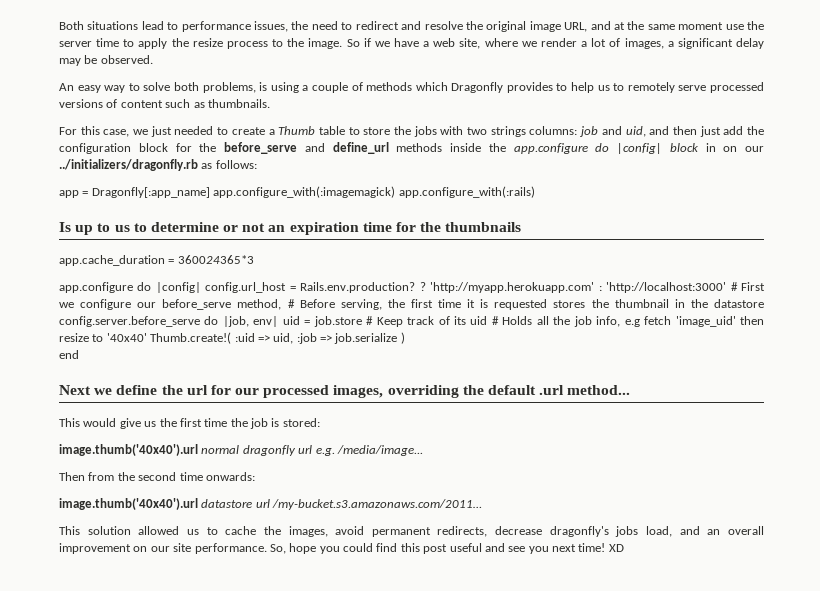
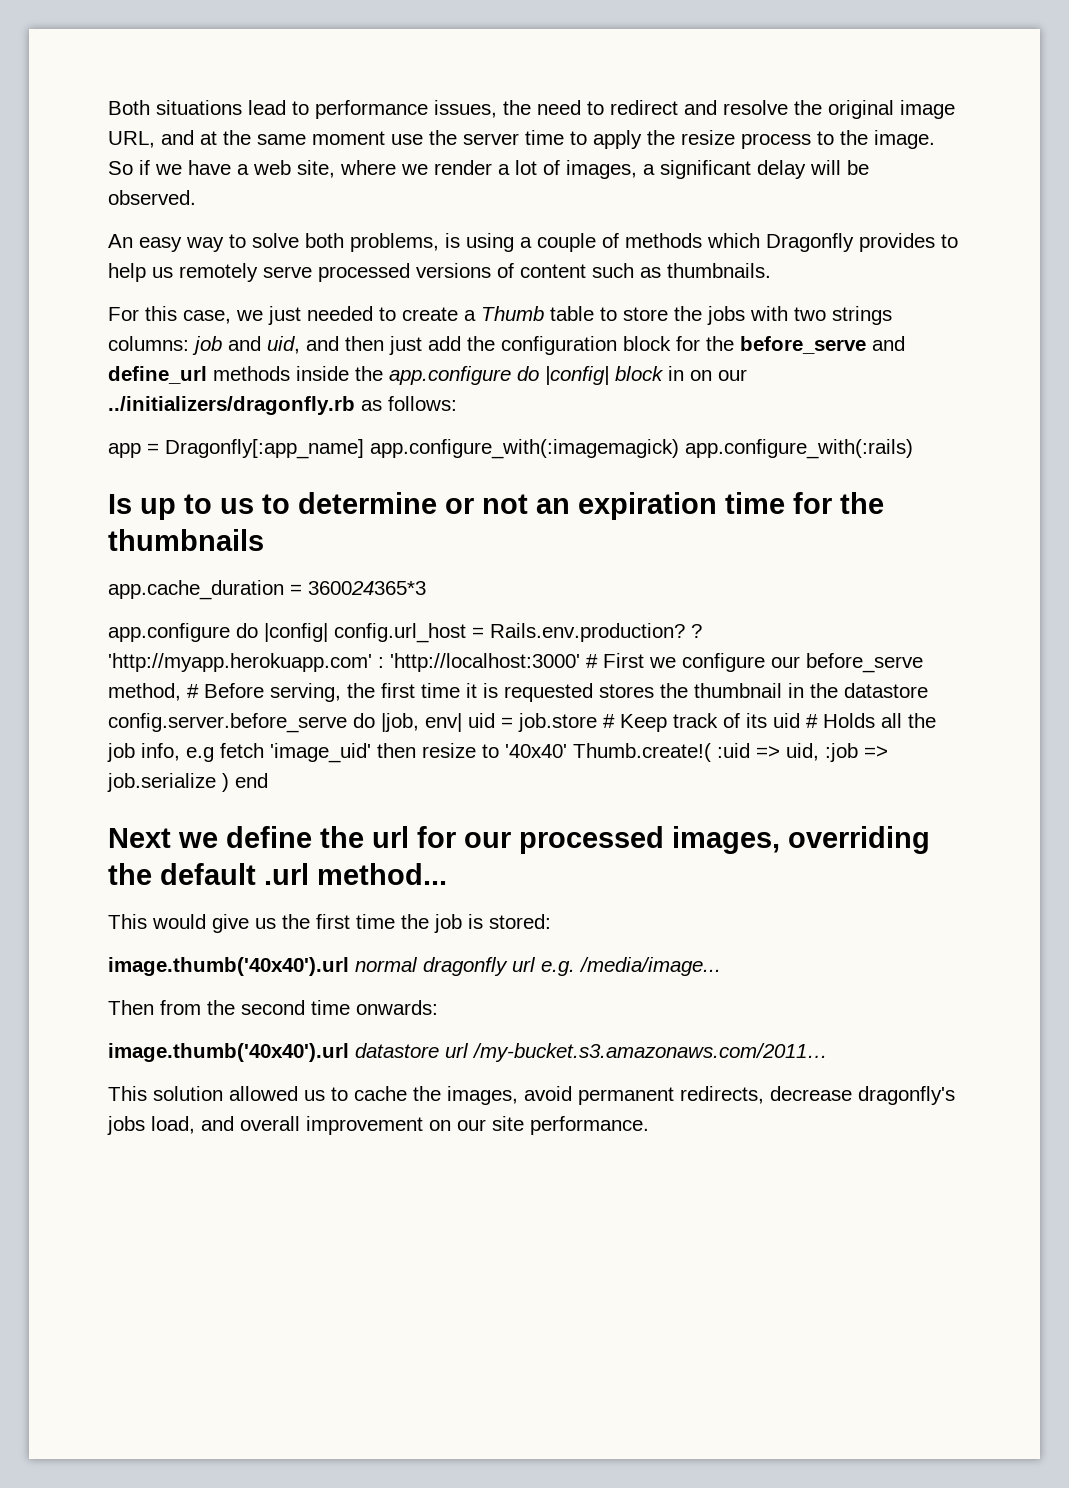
[59,58,81,66] may -> [810,160,841,175] will
[613,83,625,91] to -> (173, 272) none
(405, 338) // -> (229, 782) none
[707,529,721,535] an -> (234, 1123) none
[269,543,624,554] So, hope you could find this post useful and see you next time! XD -> (649, 1125) none

